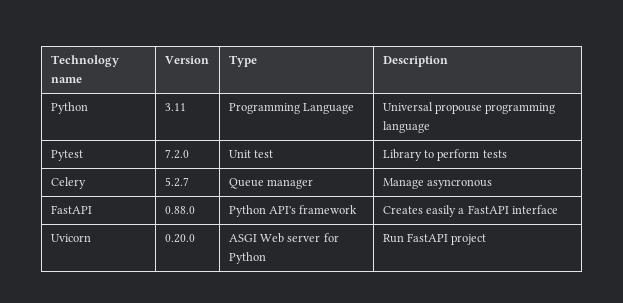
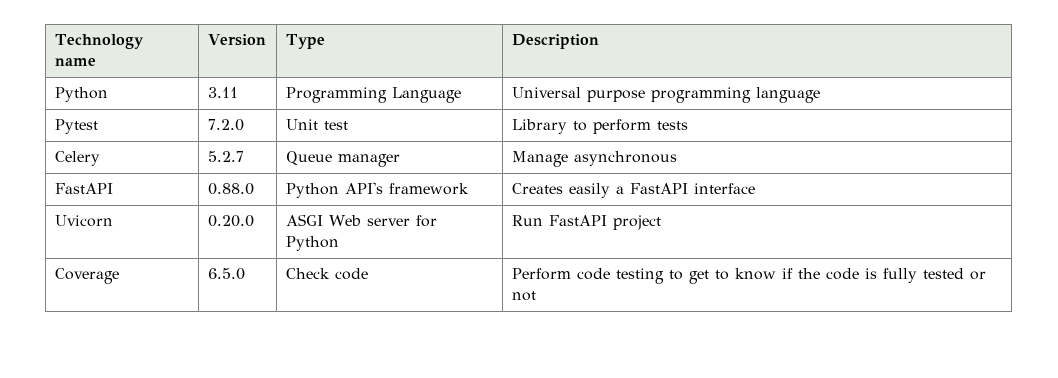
[434,104,482,114] propouse -> [586,90,645,102] purpose
[426,179,492,189] asyncronous -> [573,151,677,166] asynchronous
(487, 239) none -> [54,268,119,284] [207,268,245,280] [285,268,368,280] [511,268,986,284] [511,291,536,301] // Coverage | 6.5.0 | Check code | Perform code testing to get to know if the code is fully tested or not

